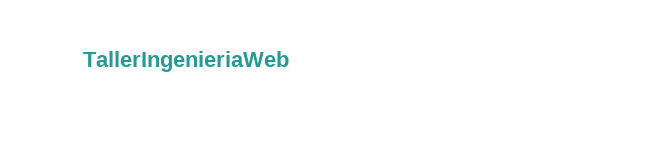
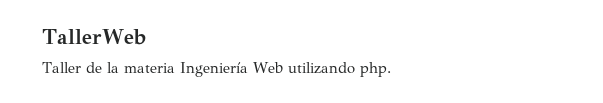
[83,51,289,72] TallerIngenieriaWeb -> [42,29,146,45] [42,62,391,77] TallerWeb // Taller de la materia Ingeniería Web utilizando php.

